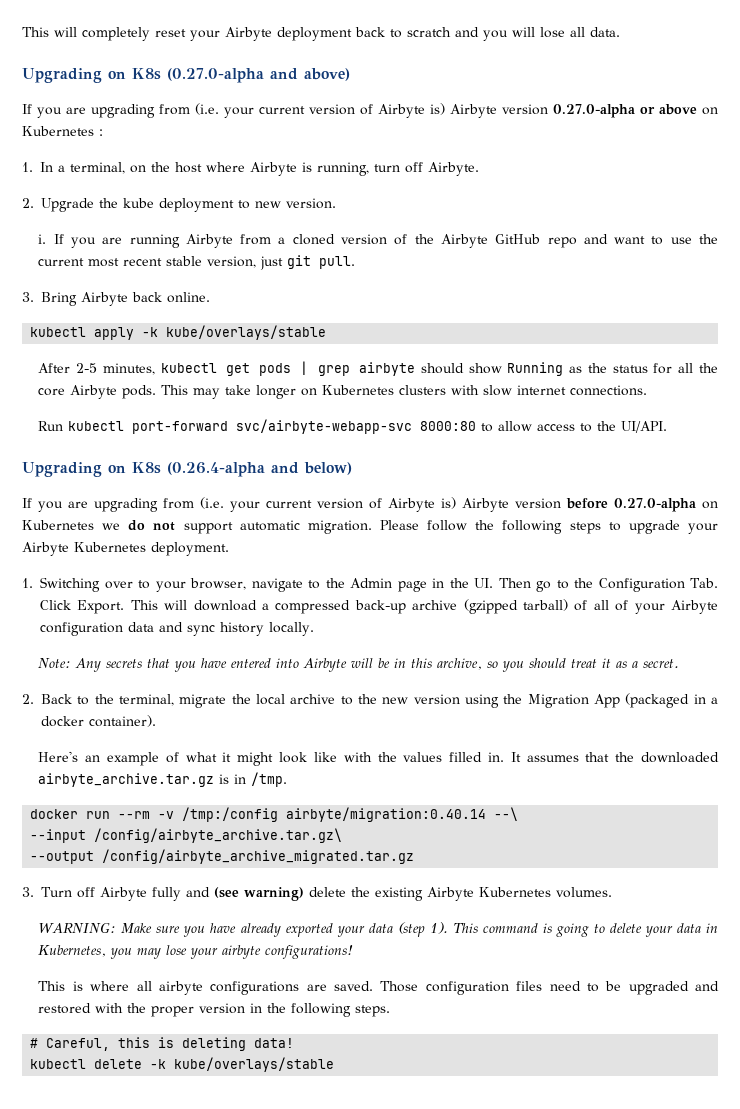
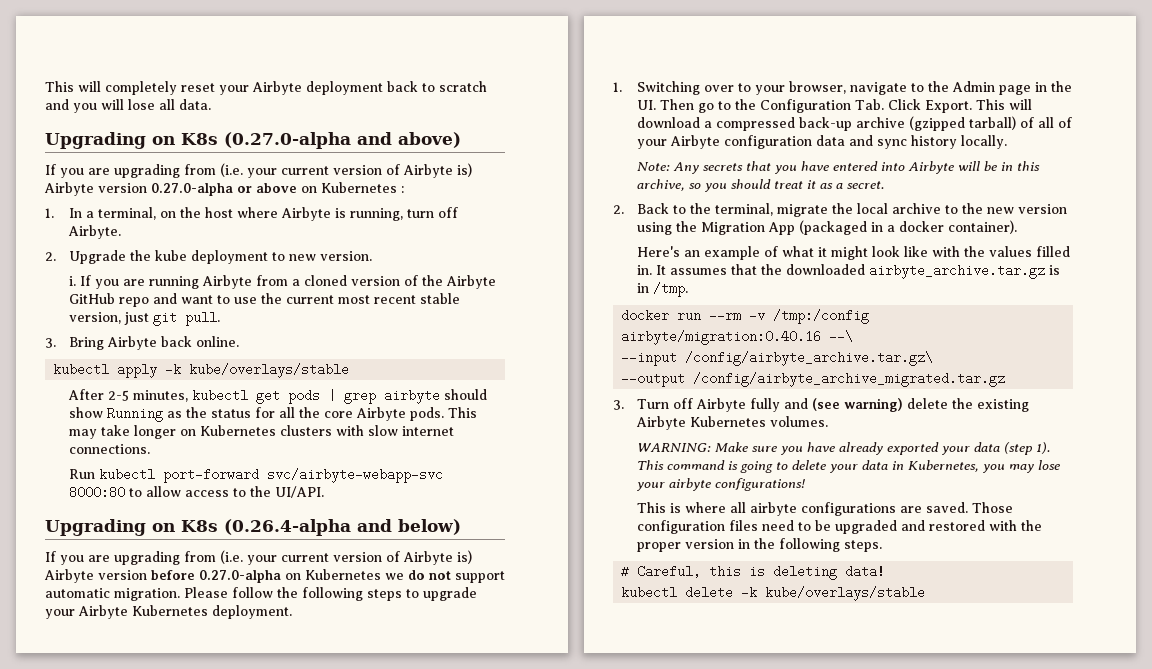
[286,807,487,822] airbyte/migration:0.40.14 -> [621,330,822,345] airbyte/migration:0.40.16

